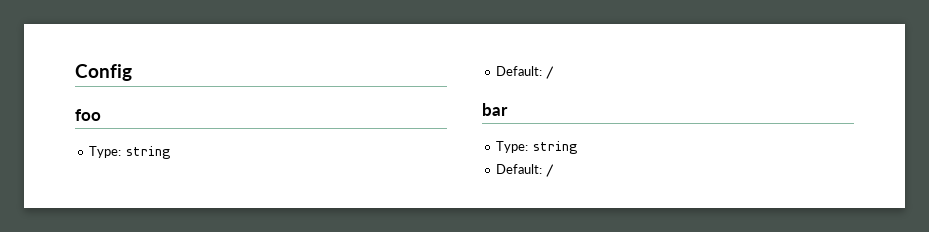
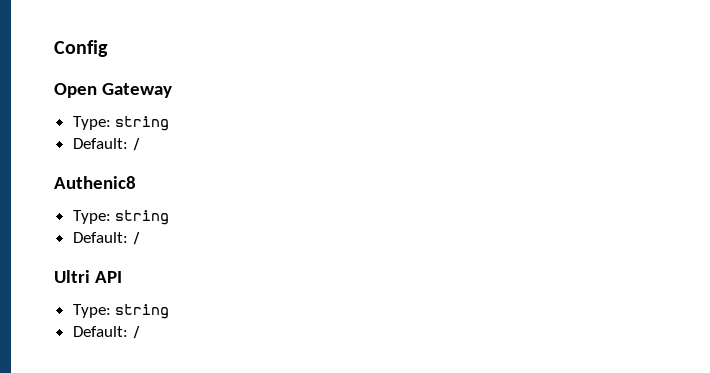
[75,109,101,121] [89,146,170,159] [496,66,554,79] [482,103,508,116] [496,141,577,154] [496,164,554,177] foo // Type: string // Default: / // bar // Type: string // Default: / -> [54,83,172,98] [72,116,170,131] [72,138,142,151] [54,176,136,189] [72,210,170,225] [72,232,142,245] [54,270,122,283] [72,304,170,319] [72,326,142,339] Open Gateway // Type: string // Default: / // Authenic8 // Type: string // Default: / // Ultri API // Type: string // Default: /

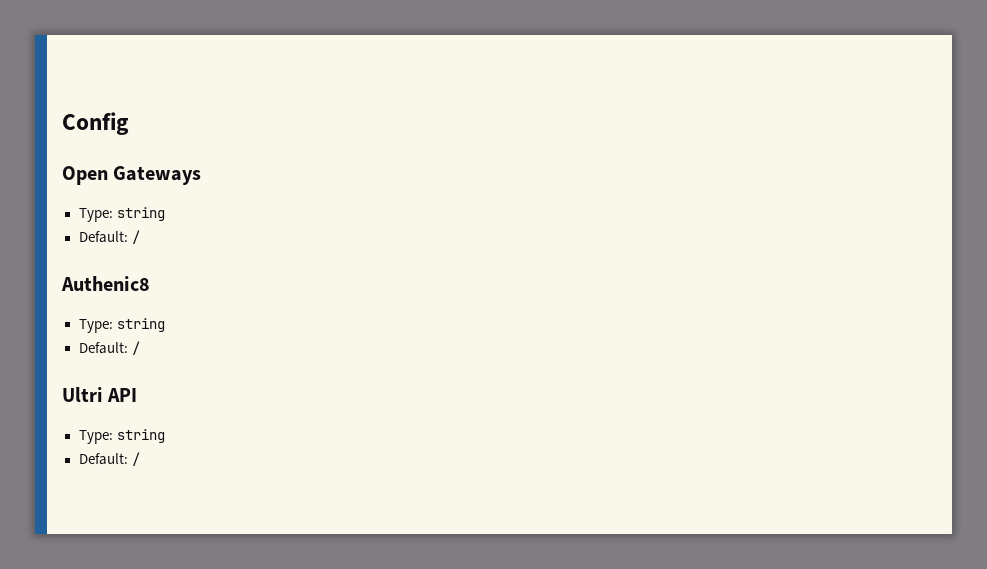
[101,83,172,98] Gateway -> [113,166,202,185] Gateways

